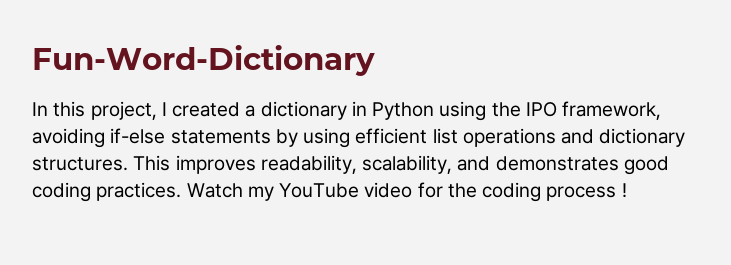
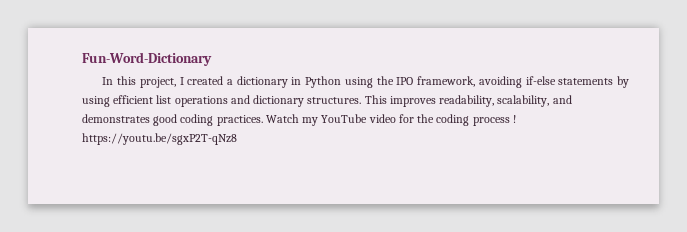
(627, 190) none -> [82,133,237,145] https://youtu.be/sgxP2T-qNz8

